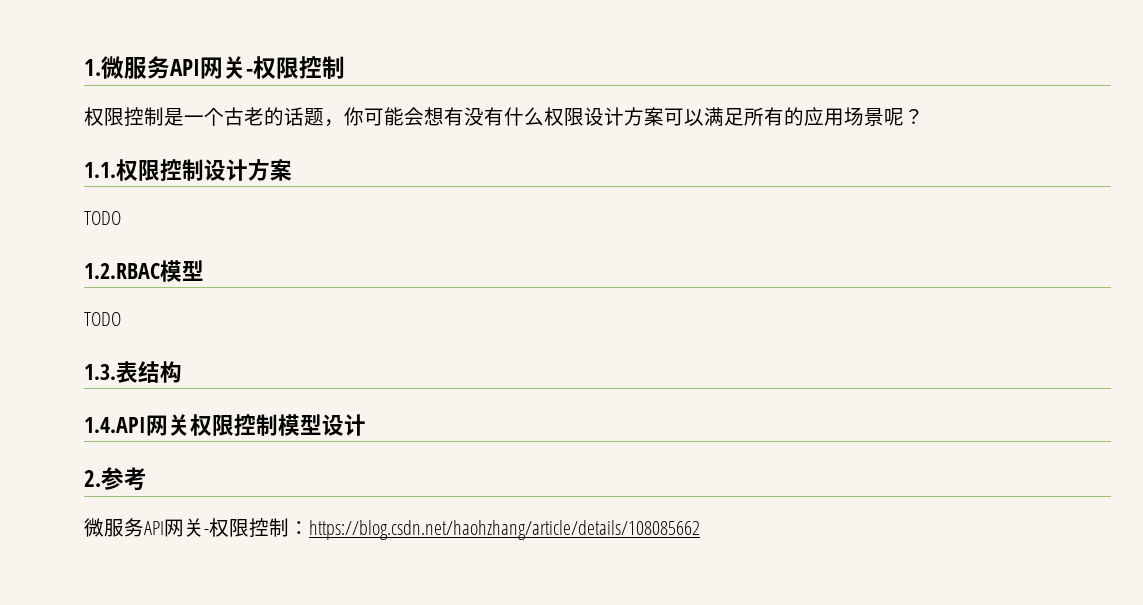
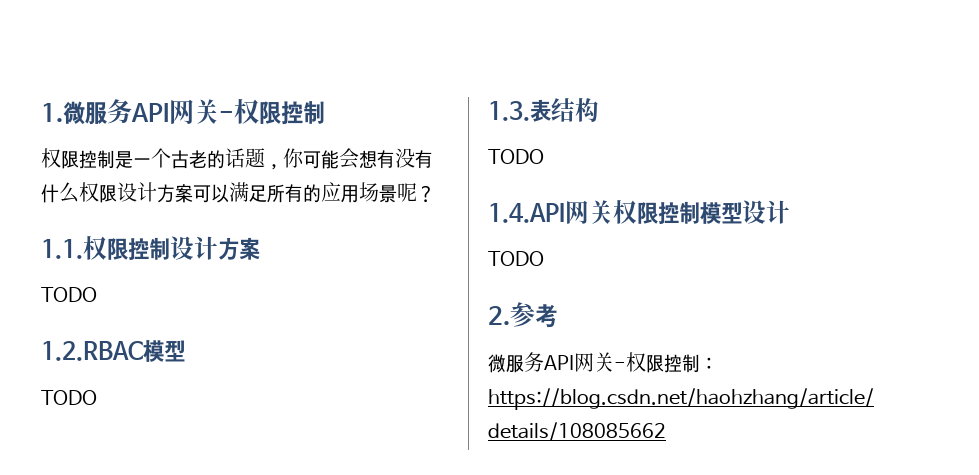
(182, 372) none -> [488,149,544,164] // TODO
(366, 425) none -> [488,251,544,266] // TODO

